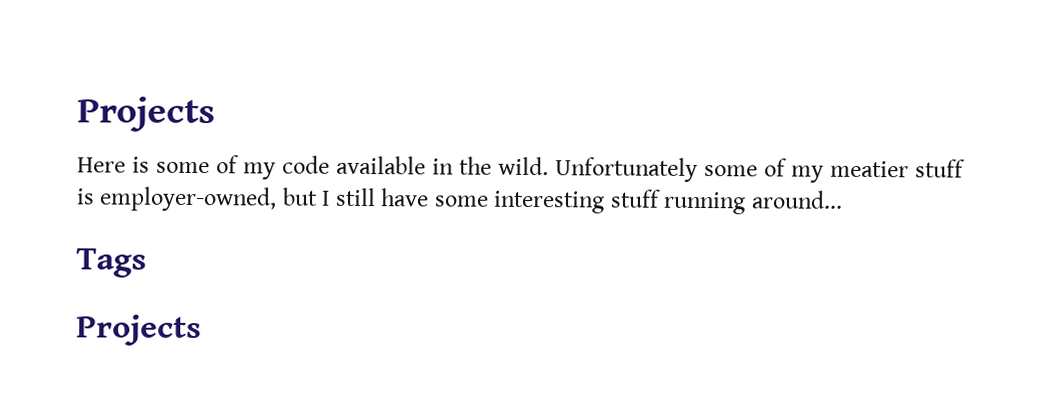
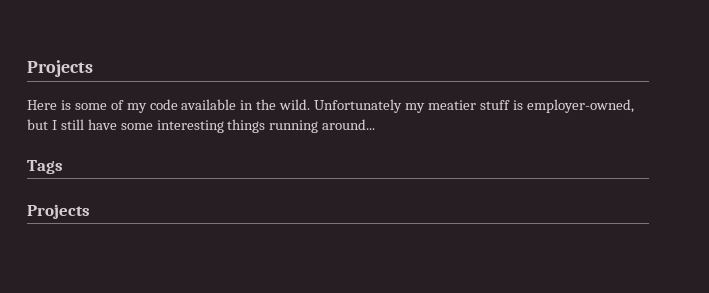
[704,158,787,177] some of -> (403, 106) none
[609,189,661,208] stuff -> [227,119,266,133] things

